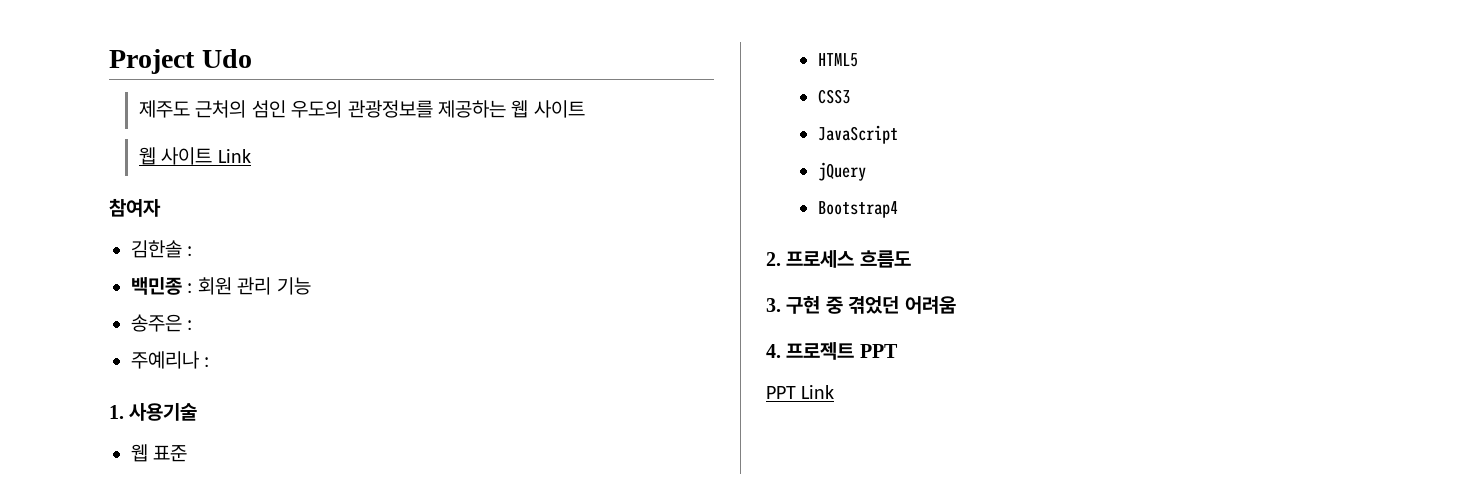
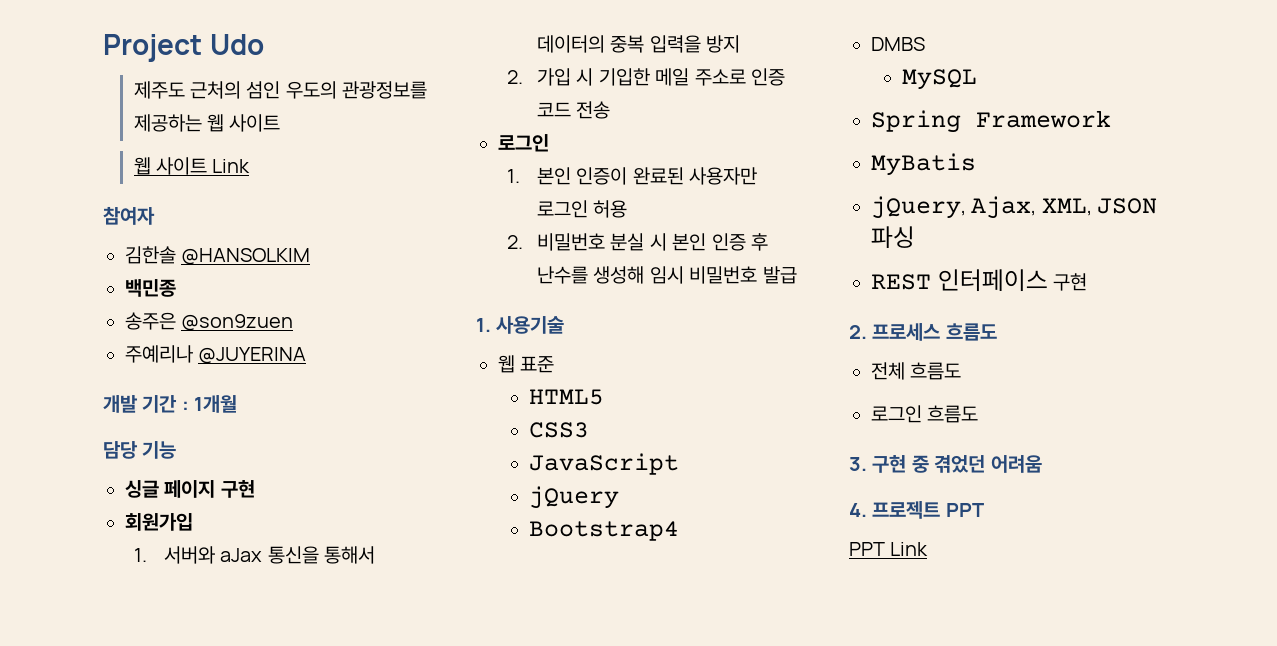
[187,246,193,256] : -> [181,248,311,265] @HANSOLKIM
[187,277,311,295] [131,314,193,332] [131,351,210,369] : 회원 관리 기능 // 송주은 : // 주예리나 : -> [125,312,294,331] [125,345,307,364] [103,395,238,413] [103,441,177,459] [125,480,255,498] [125,513,193,531] [133,546,376,564] [537,35,741,53] [506,68,786,86] [537,101,611,119] [498,134,549,152] [506,167,758,185] [537,200,628,218] [506,233,769,251] [537,266,797,284] // 송주은 @son9zuen // 주예리나 @JUYERINA // 개발 기간 : 1개월 // 담당 기능 // 싱글 페이지 구현 // 회원가입 // 1. 서버와 aJax 통신을 통해서 데이터의 중복 입력을 방지 // 2. 가입 시 기입한 메일 주소로 인증 코드 전송 // 로그인 // 1. 본인 인증이 완료된 사용자만 로그인 허용 // 2. 비밀번호 분실 시 본인 인증 후 난수를 생성해 임시 비밀번호 발급
(899, 209) none -> [871,37,925,51] [901,69,977,90] [871,110,1111,133] [871,153,976,176] [871,196,1158,219] [871,226,915,248] [871,269,1088,292] // DMBS // MySQL // Spring Framework // MyBatis // jQuery, Ajax, XML, JSON 파싱 // REST 인터페이스 구현
(911, 259) none -> [871,362,962,380] [871,405,979,423] // 전체 흐름도 // 로그인 흐름도

